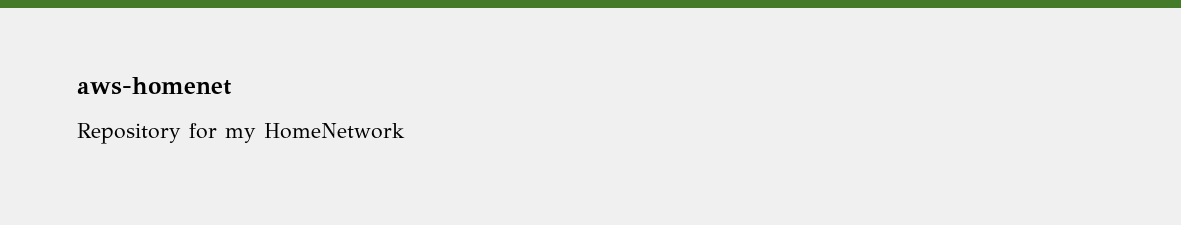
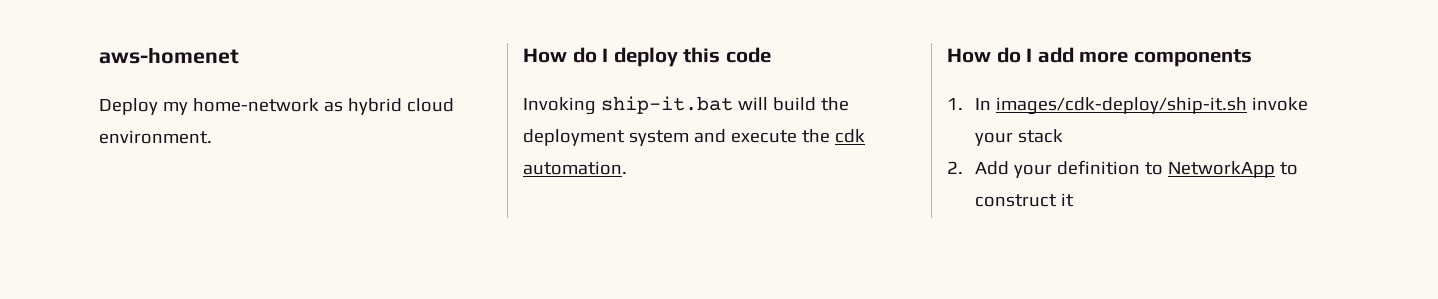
[77,123,405,144] Repository for my HomeNetwork -> [99,98,454,115] [99,130,212,144] [523,47,771,67] [523,96,849,115] [523,129,865,146] [523,161,627,175] [947,47,1252,67] [947,97,1308,115] [974,129,1063,146] [947,160,1298,178] [974,193,1074,207] Deploy my home-network as hybrid cloud environment. // How do I deploy this code // Invoking ship-it.bat will build the deployment system and execute the cdk automation. // How do I add more components // 1. In images/cdk-deploy/ship-it.sh invoke your stack // 2. Add your definition to NetworkApp to construct it

